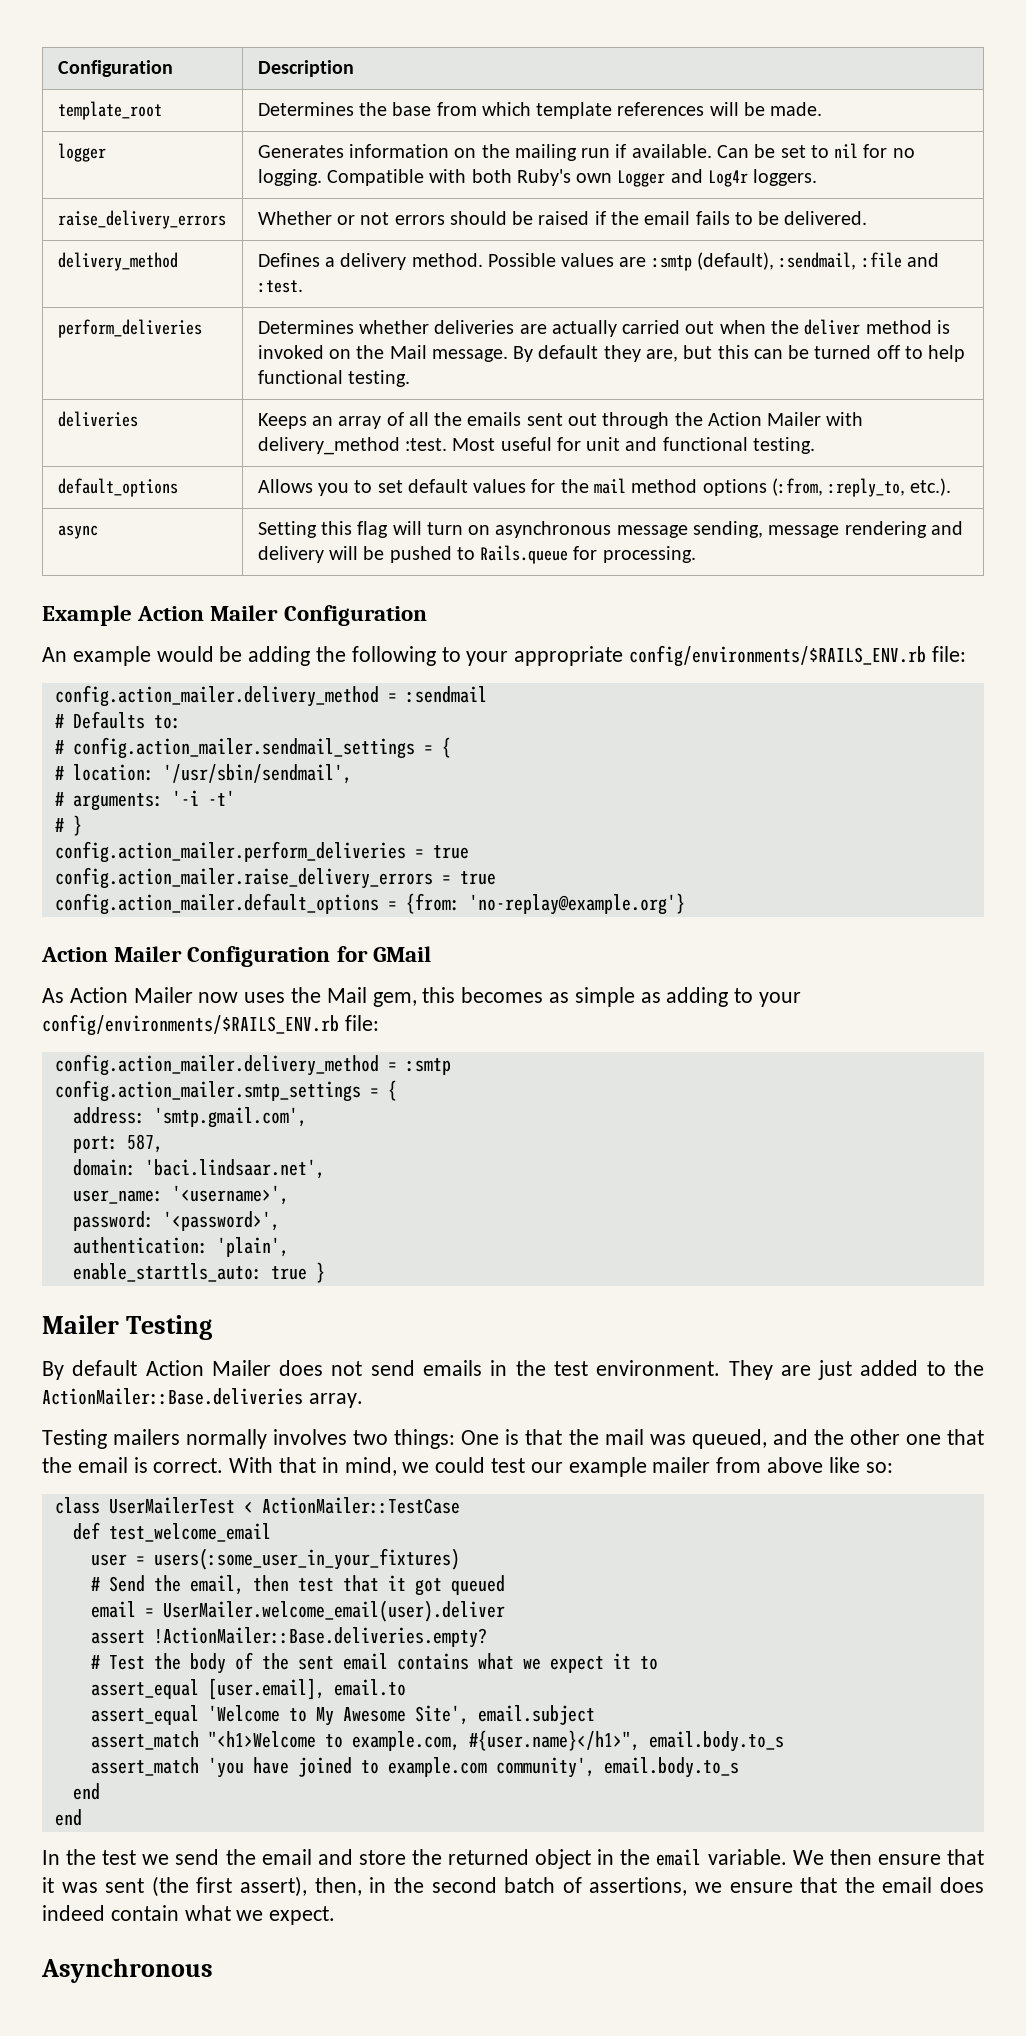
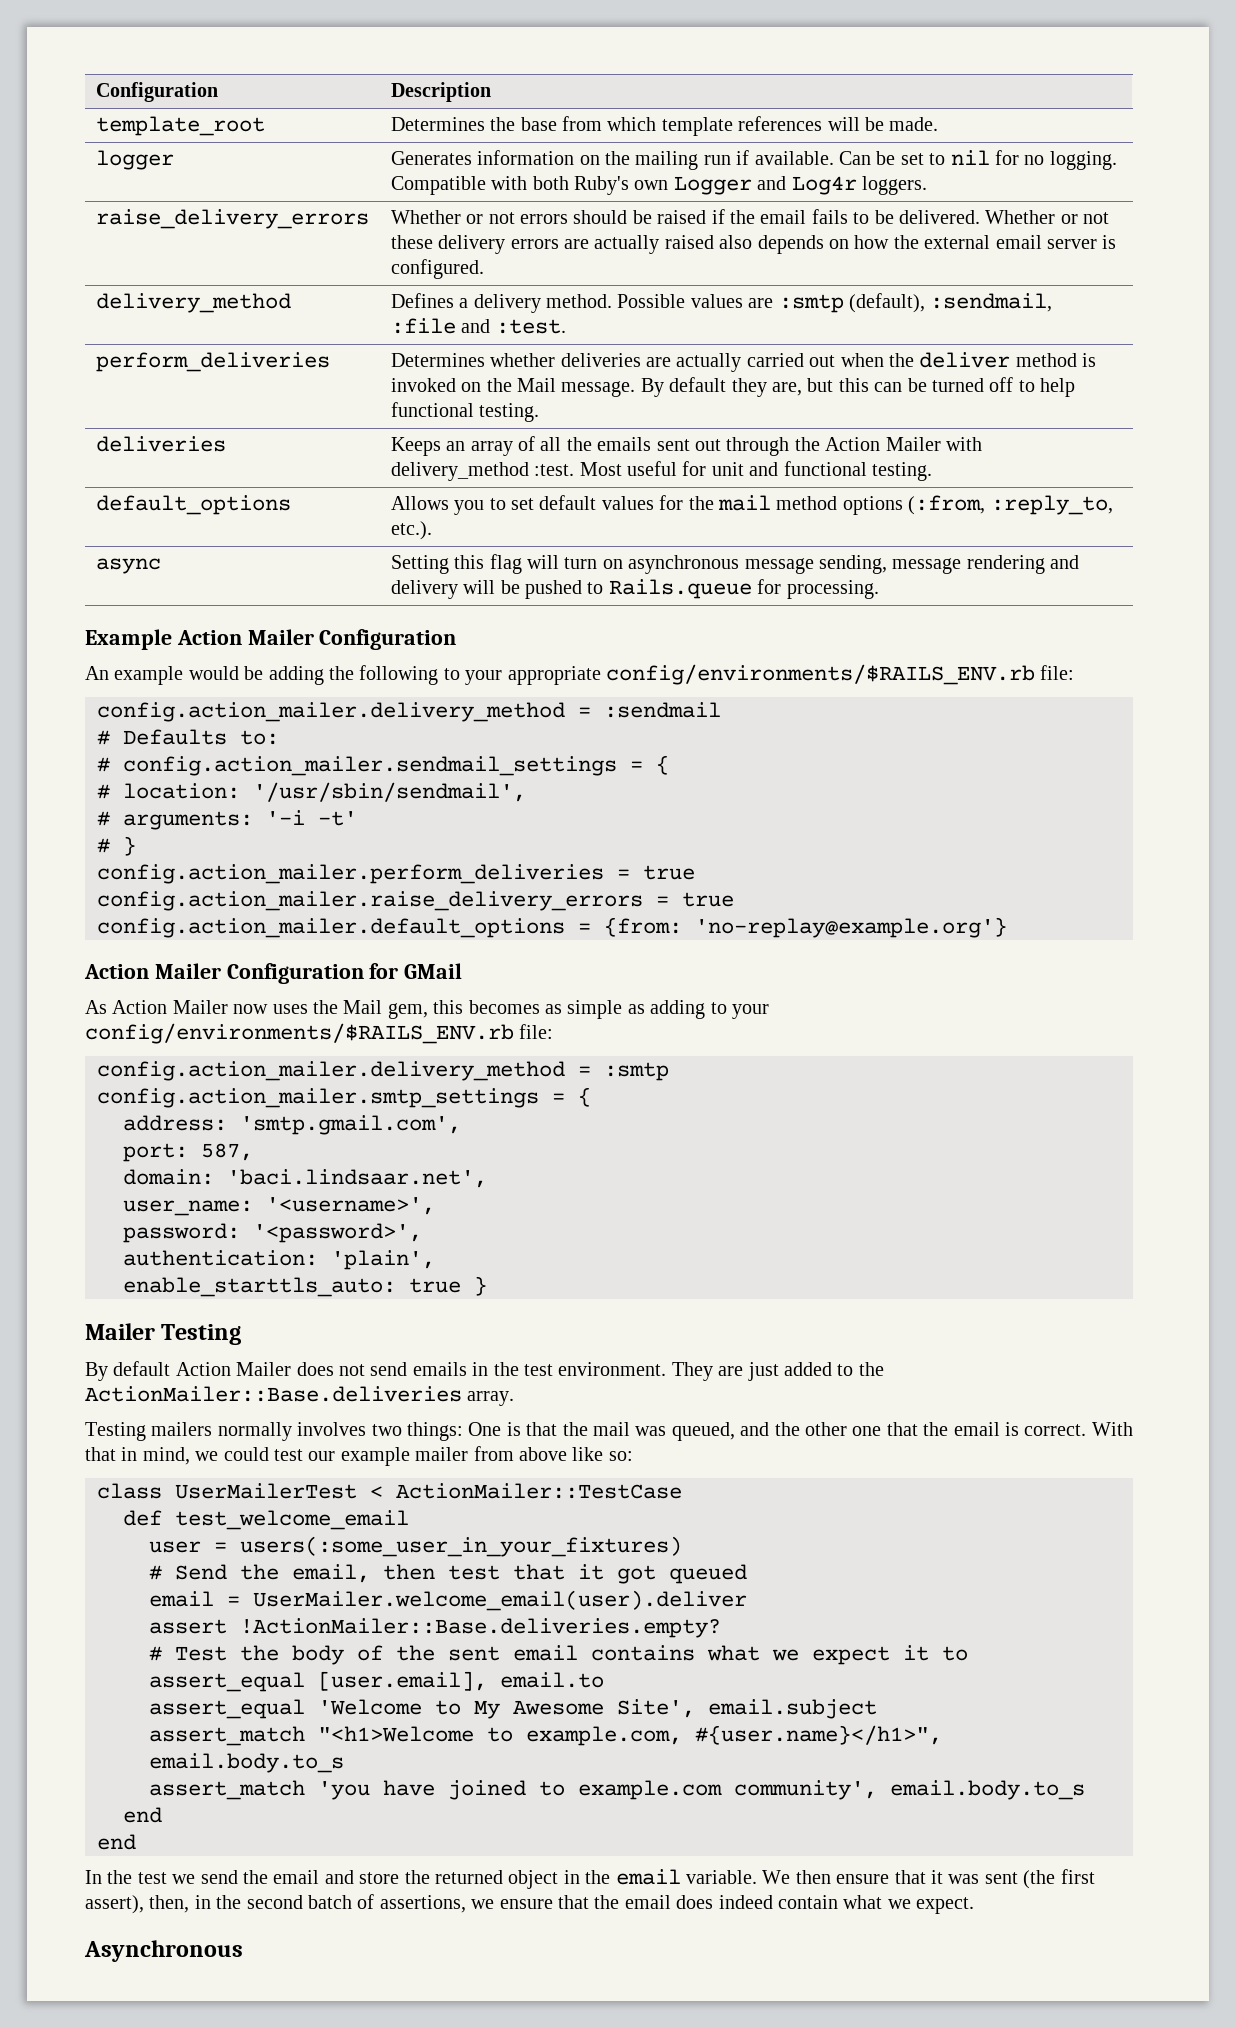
(868, 218) none -> [985,210,1110,224] [390,235,1117,254] [390,259,484,279] Whether or not these delivery errors are actually raised also depends on how the external email server is configured.

